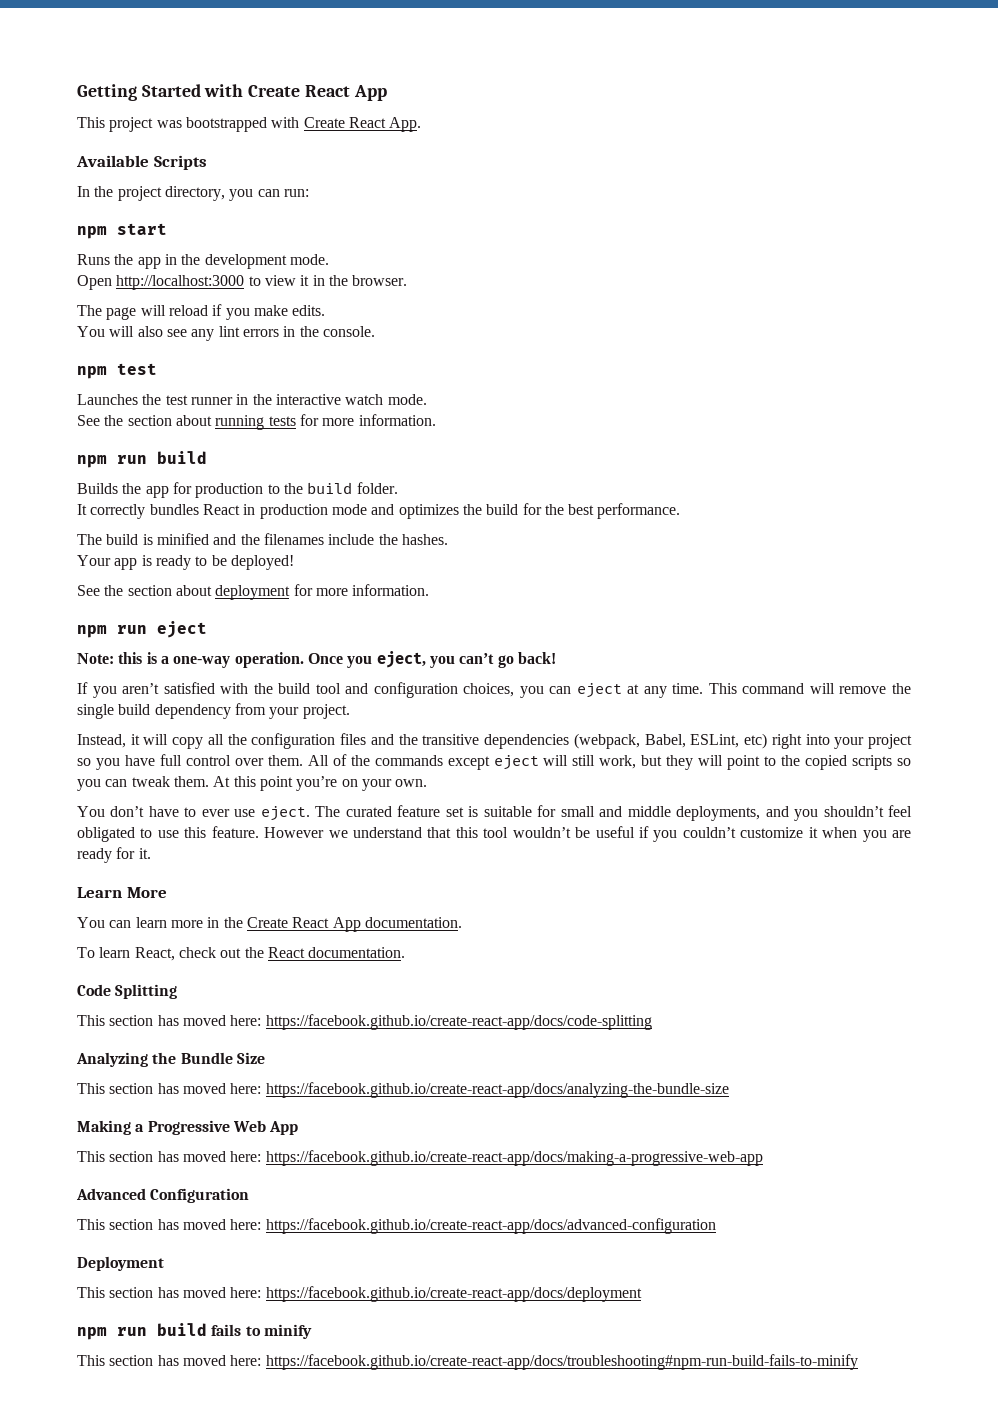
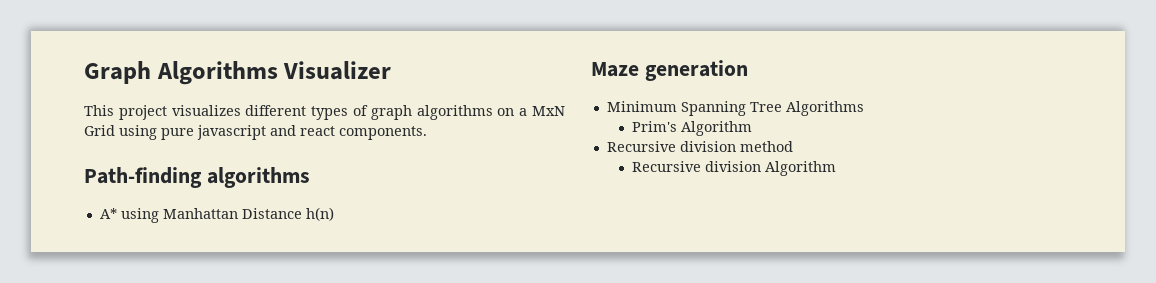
[77,84,387,101] [77,117,422,132] [76,155,207,170] [77,186,309,201] [77,223,167,239] [77,254,329,269] [77,275,408,290] [77,304,326,320] [77,326,375,341] [77,363,157,379] [77,394,427,405] [77,414,436,430] [77,451,207,468] [77,482,398,498] [77,503,681,519] [77,533,448,545] [77,555,294,570] [77,584,430,600] [77,621,207,638] [77,651,556,668] [77,682,911,698] [77,703,350,719] [77,733,912,749] [77,754,912,770] [77,776,428,791] [77,805,913,821] [77,826,912,842] [77,847,151,863] [77,887,167,898] [77,917,462,932] [77,947,406,961] [77,984,178,999] [77,1014,652,1030] [76,1052,265,1067] [77,1082,729,1098] [77,1120,299,1135] [77,1150,763,1166] [76,1188,250,1203] [77,1218,716,1234] [77,1256,164,1271] [77,1286,642,1302] [77,1323,312,1340] [77,1354,858,1370] Getting Started with Create React App // This project was bootstrapped with Create React App. // Available Scripts // In the project directory, you can run: // npm start // Runs the app in the development mode. // Open http://localhost:3000 to view it in the browser. // The page will reload if you make edits. // You will also see any lint errors in the console. // npm test // Launches the test runner in the interactive watch mode. // See the section about running tests for more information. // npm run build // Builds the app for production to the build folder. // It correctly bundles React in production mode and optimizes the build for the best performance. // The build is minified and the filenames include the hashes. // Your app is ready to be deployed! // See the section about deployment for more information. // npm run eject // Note: this is a one-way operation. Once you eject, you can’t go back! // If you aren’t satisfied with the build tool and configuration choices, you can eject at any time. This command will remove the single build dependency from your project. // Instead, it will copy all the configuration files and the transitive dependencies (webpack, Babel, ESLint, etc) right into your project so you have full control over them. All of the commands except eject will still work, but they will point to the copied scripts so you can tweak them. At this point you’re on your own. // You don’t have to ever use eject. The curated feature set is suitable for small and middle deployments, and you shouldn’t feel obligated to use this feature. However we understand that this tool wouldn’t be useful if you couldn’t customize it when you are ready for it. // Learn More // You can learn more in the Create React App documentation. // To learn React, check out the React documentation. // Code Splitting // This section has moved here: https://facebook.github.io/create-react-app/docs/code-splitting // Analyzing the Bundle Size // This section has moved here: https://facebook.github.io/create-react-app/docs/analyzing-the-bundle-size // Making a Progressive Web App // This section has moved here: https://facebook.github.io/create-react-app/docs/making-a-progressive-web-app // Advanced Configuration // This section has moved here: https://facebook.github.io/create-react-app/docs/advanced-configuration // Deployment // This section has moved here: https://facebook.github.io/create-react-app/docs/deployment // npm run build fails to minify // This section has moved here: https://facebook.github.io/create-react-app/docs/troubleshooting#npm-run-build-fails-to-minify -> [84,61,392,85] [84,105,566,120] [84,125,427,140] [84,167,310,188] [99,207,334,223] [591,60,748,81] [606,101,864,116] [632,121,753,136] [606,141,793,152] [632,161,837,176] Graph Algorithms Visualizer // This project visualizes different types of graph algorithms on a MxN Grid using pure javascript and react components. // Path-finding algorithms // A* using Manhattan Distance h(n) // Maze generation // Minimum Spanning Tree Algorithms // Prim's Algorithm // Recursive division method // Recursive division Algorithm

